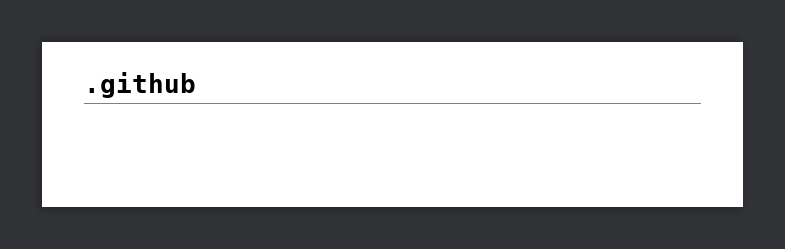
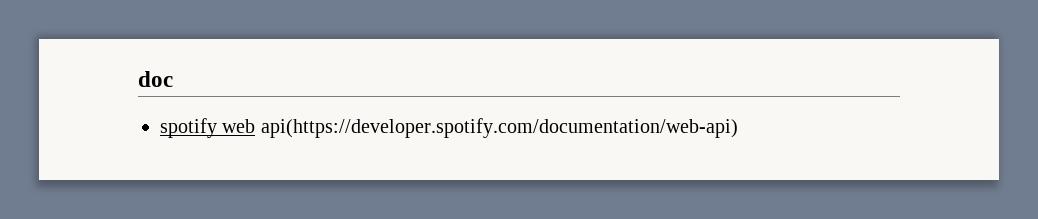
[84,72,196,98] .github -> [138,71,173,87] [160,118,738,138] doc // spotify web api(https://developer.spotify.com/documentation/web-api)

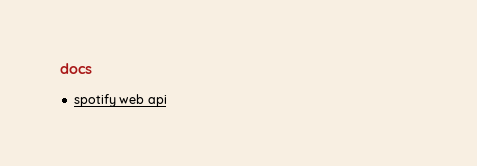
[138,71,173,87] doc -> [60,63,92,74] docs
[260,118,738,138] api(https://developer.spotify.com/documentation/web-api) -> [147,95,167,107] api

